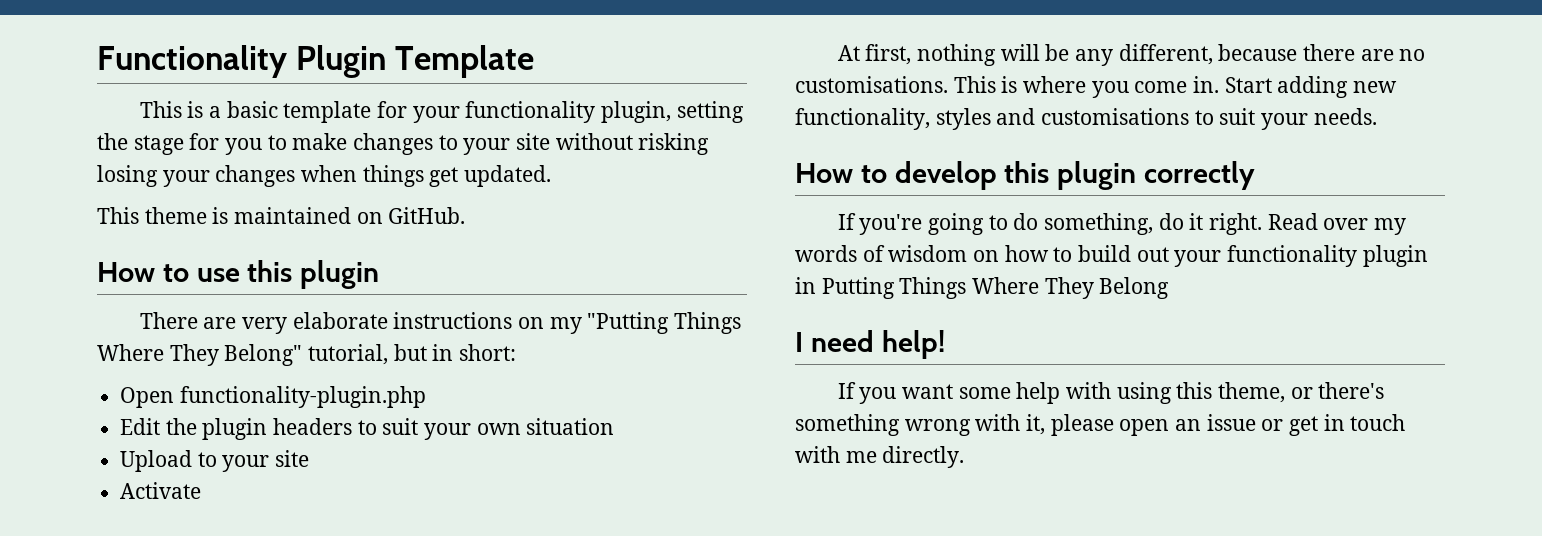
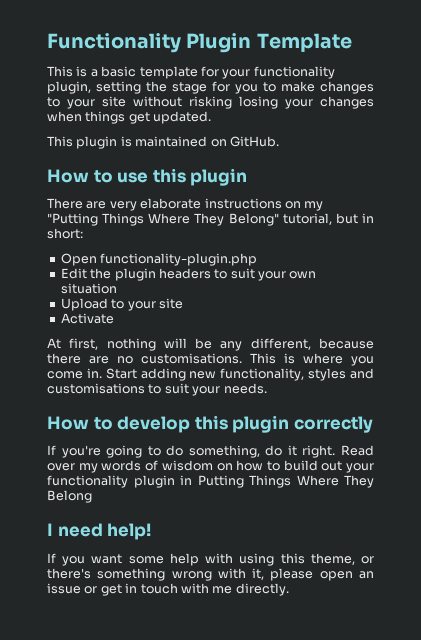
[144,207,207,224] theme -> [76,136,118,149] plugin

